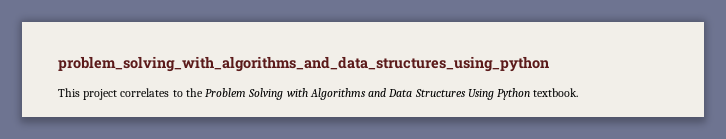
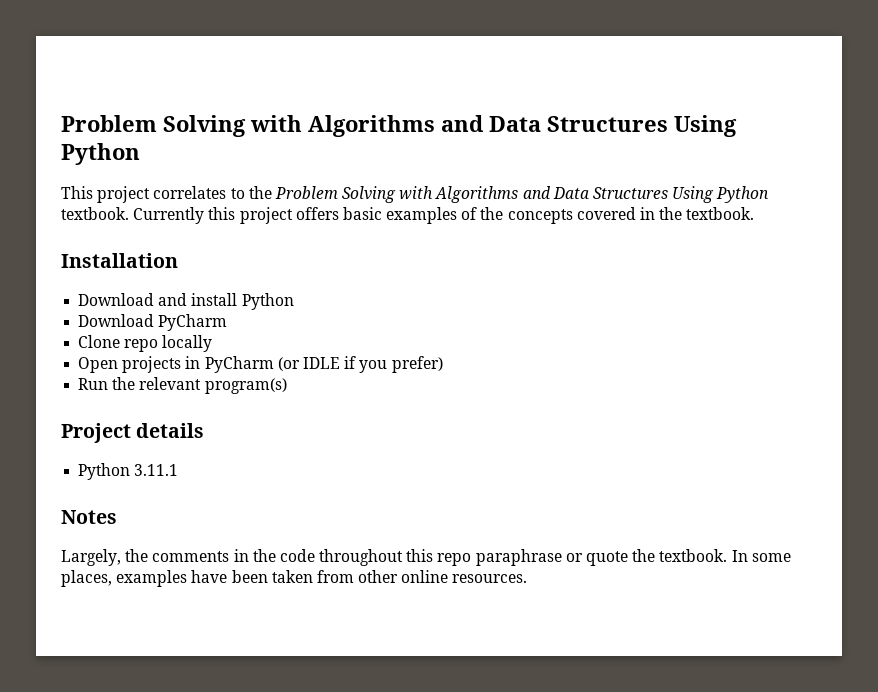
[58,56,549,72] problem_solving_with_algorithms_and_data_structures_using_python -> [61,115,737,137] [61,143,140,165] Problem Solving with Algorithms and Data Structures Using Python
(579, 92) none -> [133,207,755,224] [61,253,178,268] [78,293,294,310] [78,314,228,331] [78,335,213,352] [78,356,443,373] [78,377,287,394] [61,423,205,443] [78,463,179,480] [61,510,117,524] [61,549,791,566] [61,570,528,587] Currently this project offers basic examples of the concepts covered in the textbook. // Installation // Download and install Python // Download PyCharm // Clone repo locally // Open projects in PyCharm (or IDLE if you prefer) // Run the relevant program(s) // Project details // Python 3.11.1 // Notes // Largely, the comments in the code throughout this repo paraphrase or quote the textbook. In some places, examples have been taken from other online resources.

